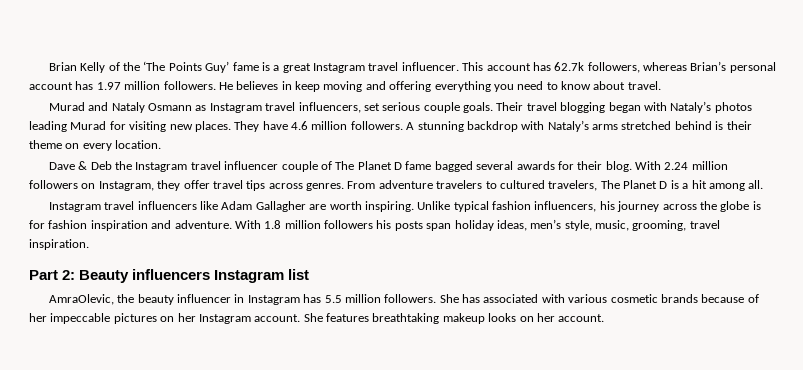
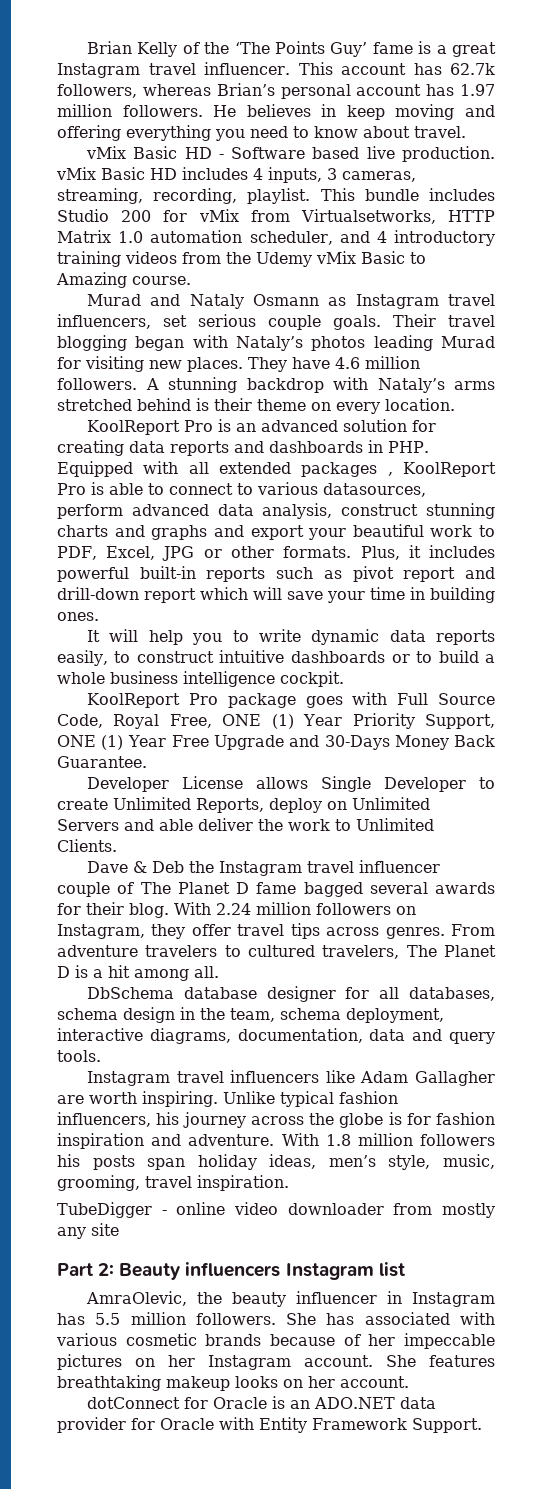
(661, 85) none -> [86,146,495,162] [56,167,416,183] [57,188,495,204] [57,209,495,224] [57,230,495,246] [57,251,426,267] [56,272,191,288] // vMix Basic HD - Software based live production. vMix Basic HD includes 4 inputs, 3 cameras, streaming, recording, playlist. This bundle includes Studio 200 for vMix from Virtualsetworks, HTTP Matrix 1.0 automation scheduler, and 4 introductory training videos from the Udemy vMix Basic to Amazing course.
(162, 144) none -> [87,419,437,435] [57,440,429,456] [57,461,496,477] [57,482,426,497] [57,503,496,519] [57,524,495,540] [57,545,495,561] [57,566,496,582] [57,587,495,603] [57,612,99,621] [87,629,495,645] [57,650,495,666] [57,671,344,687] [87,692,495,708] [57,713,495,729] [57,735,495,750] [57,756,147,768] [87,776,495,792] [57,797,430,813] [57,818,434,831] [57,839,117,852] // KoolReport Pro is an advanced solution for creating data reports and dashboards in PHP. Equipped with all extended packages , KoolReport Pro is able to connect to various datasources, perform advanced data analysis, construct stunning charts and graphs and export your beautiful work to PDF, Excel, JPG or other formats. Plus, it includes powerful built-in reports such as pivot report and drill-down report which will save your time in building ones. // It will help you to write dynamic data reports easily, to construct intuitive dashboards or to build a whole business intelligence cockpit. // KoolReport Pro package goes with Full Source Code, Royal Free, ONE (1) Year Priority Support, ONE (1) Year Free Upgrade and 30-Days Money Back Guarantee. // Developer License allows Single Developer to create Unlimited Reports, deploy on Unlimited Servers and able deliver the work to Unlimited Clients.
(764, 184) none -> [87,986,495,1002] [57,1007,444,1023] [57,1028,496,1044] [57,1050,101,1062] // DbSchema database designer for all databases, schema design in the team, schema deployment, interactive diagrams, documentation, data and query tools.
(89, 244) none -> [57,1202,495,1218] [57,1223,119,1239] // TubeDigger - online video downloader from mostly any site
(605, 318) none -> [87,1396,437,1409] [57,1417,482,1433] // dotConnect for Oracle is an ADO.NET data provider for Oracle with Entity Framework Support.

